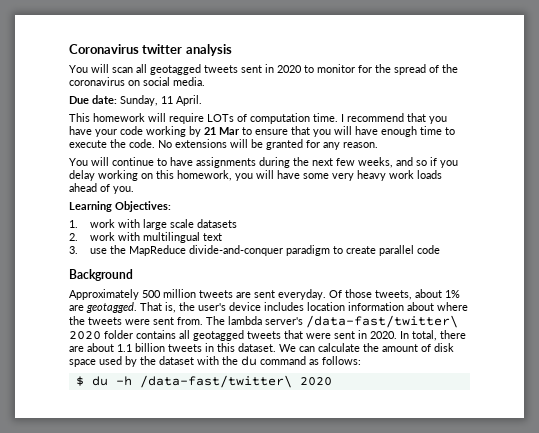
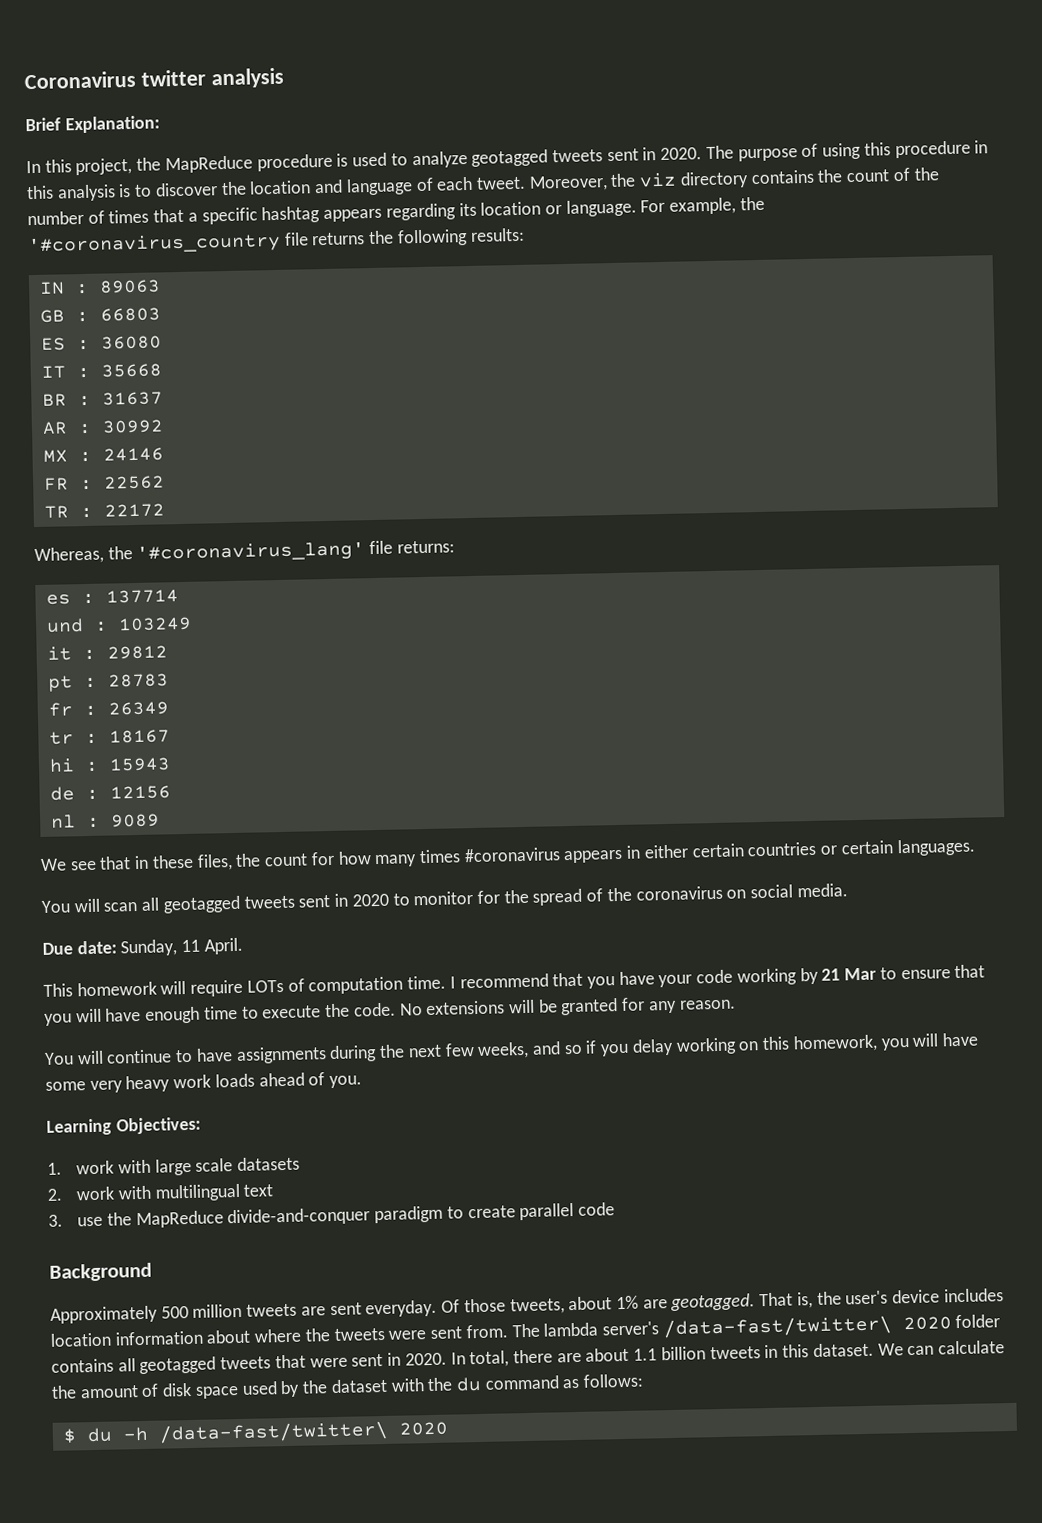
(232, 50) none -> [25,115,160,134] [26,140,989,176] [26,167,940,202] [27,196,765,226] [28,227,525,256] [38,279,161,295] [39,307,161,323] [40,335,162,351] [40,363,162,379] [41,391,163,407] [41,419,164,435] [42,447,164,463] [43,475,165,491] [43,503,165,519] [34,540,455,565] [45,589,179,605] [45,616,192,633] [46,645,168,661] [47,673,169,692] [47,701,169,717] [48,729,170,745] [48,757,171,773] [49,785,171,801] [50,813,160,829] [40,838,976,871] // Brief Explanation: // In this project, the MapReduce procedure is used to analyze geotagged tweets sent in 2020. The purpose of using this procedure in this analysis is to discover the location and language of each tweet. Moreover, the viz directory contains the count of the number of times that a specific hashtag appears regarding its location or language. For example, the '#coronavirus_country file returns the following results: // IN : 89063 // GB : 66803 // ES : 36080 // IT : 35668 // BR : 31637 // AR : 30992 // MX : 24146 // FR : 22562 // TR : 22172 // Whereas, the '#coronavirus_lang' file returns: // es : 137714 // und : 103249 // it : 29812 // pt : 28783 // fr : 26349 // tr : 18167 // hi : 15943 // de : 12156 // nl : 9089 // We see that in these files, the count for how many times #coronavirus appears in either certain countries or certain languages.

